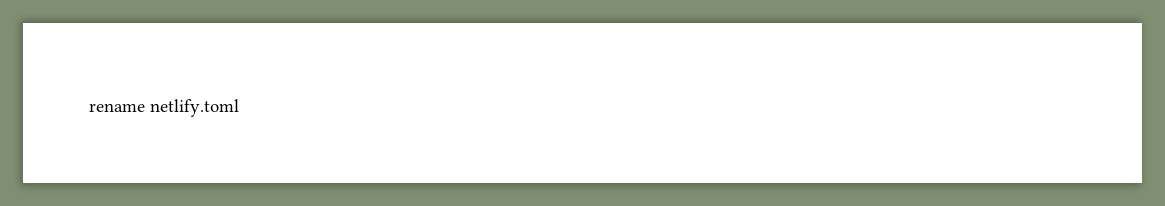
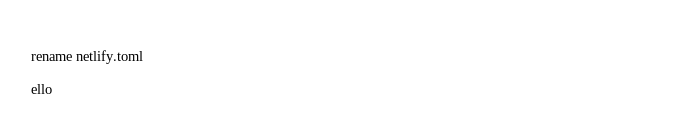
(239, 108) none -> [31,84,52,94] // ello

